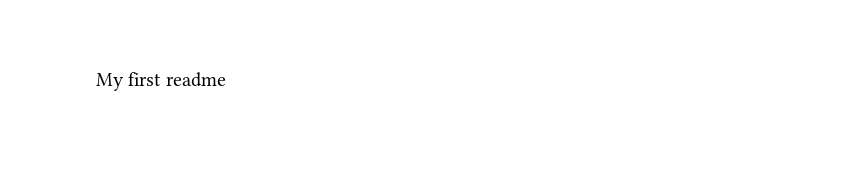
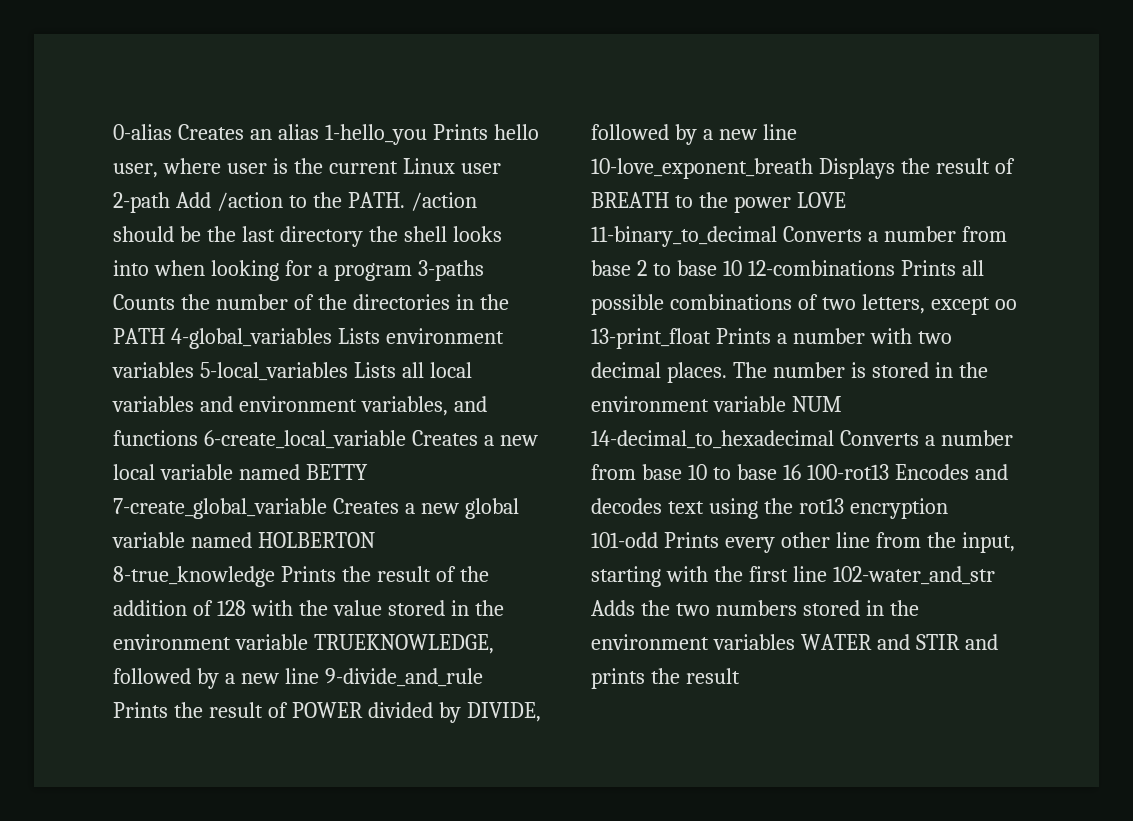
[96,72,226,91] My first readme -> [113,124,539,145] [113,158,501,178] [113,192,477,213] [113,226,502,247] [113,260,484,281] [113,294,509,310] [113,328,504,349] [112,362,472,381] [112,396,487,416] [113,430,538,449] [113,464,368,480] [113,498,519,519] [112,532,375,548] [113,566,489,587] [113,600,504,616] [113,634,494,654] [113,668,483,689] [113,702,541,723] [591,124,797,145] [591,158,1015,179] [591,192,846,213] [591,226,1007,247] [591,260,984,276] [591,294,1017,315] [591,328,952,349] [591,362,988,383] [591,396,842,412] [591,430,1013,449] [591,464,1008,480] [591,498,948,519] [591,532,1015,553] [591,566,995,587] [591,600,919,616] [591,634,998,650] [591,668,740,689] 0-alias Creates an alias 1-hello_you Prints hello user, where user is the current Linux user 2-path Add /action to the PATH. /action should be the last directory the shell looks into when looking for a program 3-paths Counts the number of the directories in the PATH 4-global_variables Lists environment variables 5-local_variables Lists all local variables and environment variables, and functions 6-create_local_variable Creates a new local variable named BETTY 7-create_global_variable Creates a new global variable named HOLBERTON 8-true_knowledge Prints the result of the addition of 128 with the value stored in the environment variable TRUEKNOWLEDGE, followed by a new line 9-divide_and_rule Prints the result of POWER divided by DIVIDE, followed by a new line 10-love_exponent_breath Displays the result of BREATH to the power LOVE 11-binary_to_decimal Converts a number from base 2 to base 10 12-combinations Prints all possible combinations of two letters, except oo 13-print_float Prints a number with two decimal places. The number is stored in the environment variable NUM 14-decimal_to_hexadecimal Converts a number from base 10 to base 16 100-rot13 Encodes and decodes text using the rot13 encryption 101-odd Prints every other line from the input, starting with the first line 102-water_and_str Adds the two numbers stored in the environment variables WATER and STIR and prints the result

